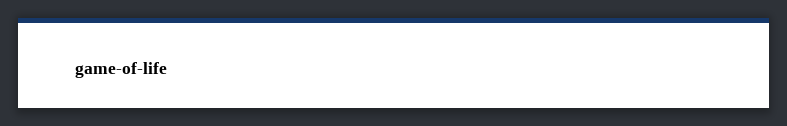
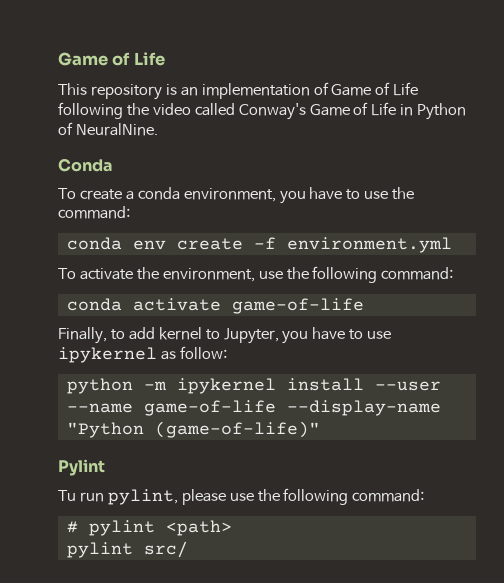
[75,62,167,78] game-of-life -> [58,52,165,66] [58,82,419,100] [58,102,467,120] [58,122,158,136] [58,158,113,172] [58,187,415,204] [58,206,130,219] [66,237,452,253] [58,266,454,283] [66,298,364,314] [58,327,392,344] [58,346,227,363] [66,378,441,394] [66,400,441,416] [66,421,320,438] [58,459,105,476] [58,488,425,505] [66,520,232,536] [66,541,188,558] Game of Life // This repository is an implementation of Game of Life following the video called Conway's Game of Life in Python of NeuralNine. // Conda // To create a conda environment, you have to use the command: // conda env create -f environment.yml // To activate the environment, use the following command: // conda activate game-of-life // Finally, to add kernel to Jupyter, you have to use ipykernel as follow: // python -m ipykernel install --user --name game-of-life --display-name "Python (game-of-life)" // Pylint // Tu run pylint, please use the following command: // # pylint <path> // pylint src/

